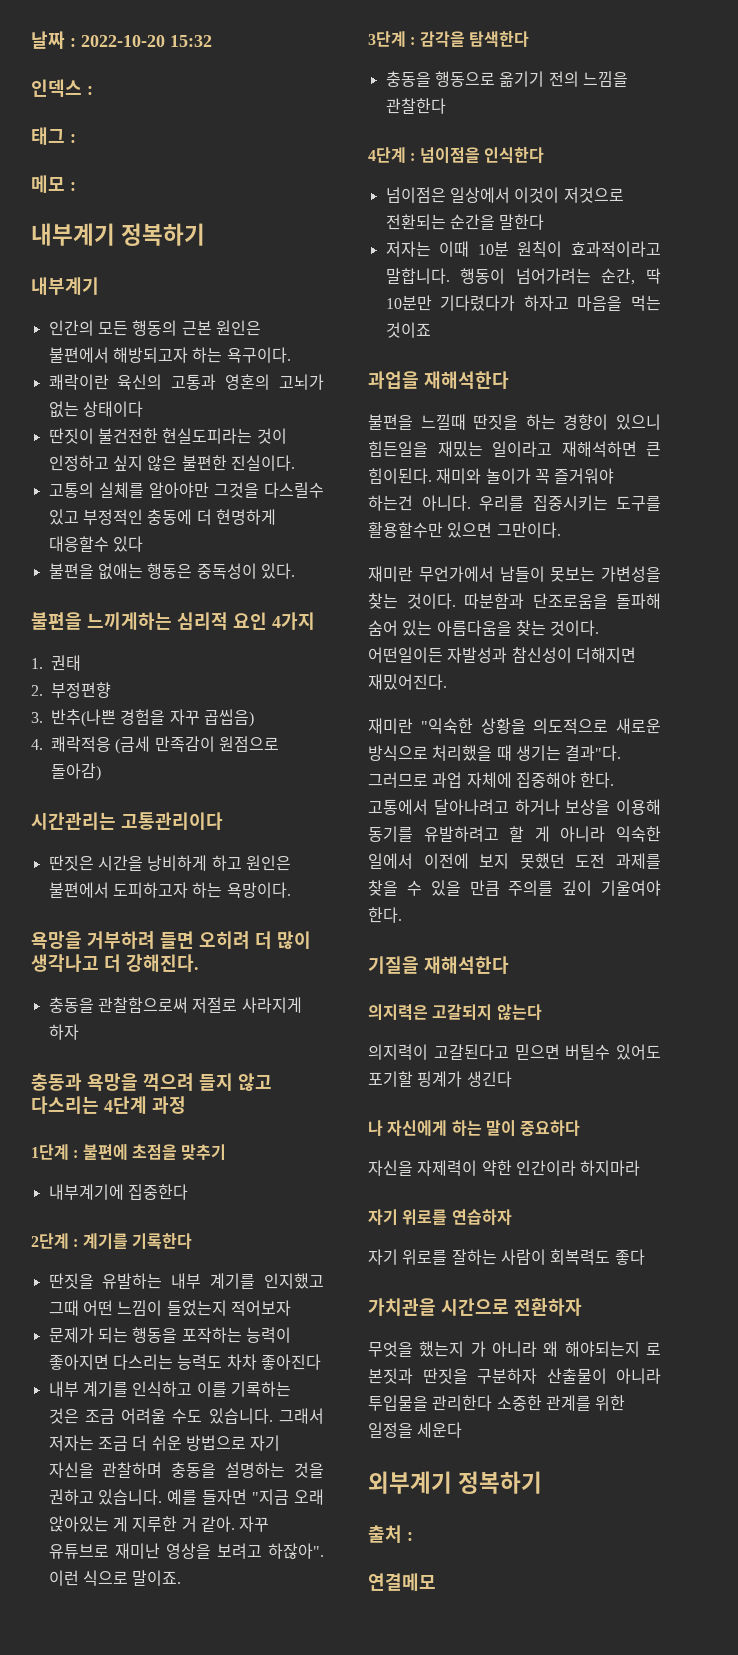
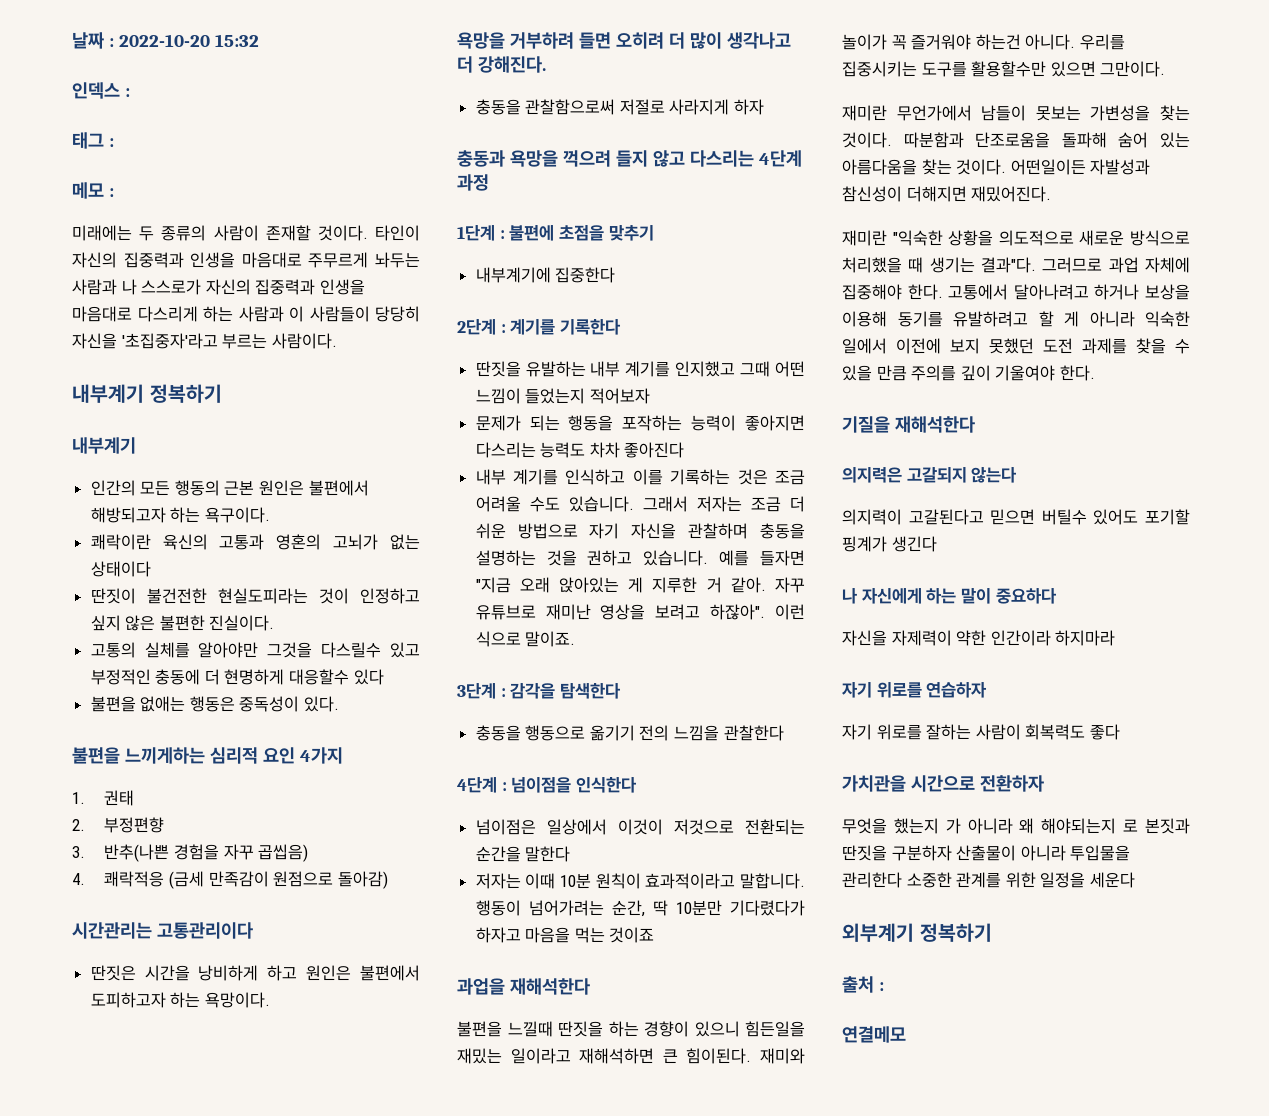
(76, 186) none -> [72,225,420,241] [72,252,420,268] [72,279,365,295] [72,306,420,322] [72,333,337,349] // 미래에는 두 종류의 사람이 존재할 것이다. 타인이 자신의 집중력과 인생을 마음대로 주무르게 놔두는 사람과 나 스스로가 자신의 집중력과 인생을 마음대로 다스리게 하는 사람과 이 사람들이 당당히 자신을 '초집중자'라고 부르는 사람이다.

